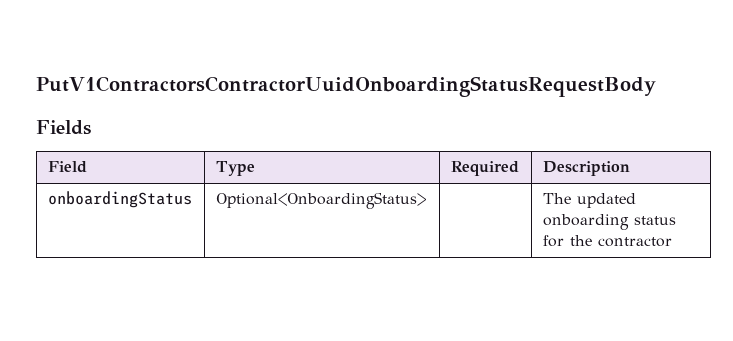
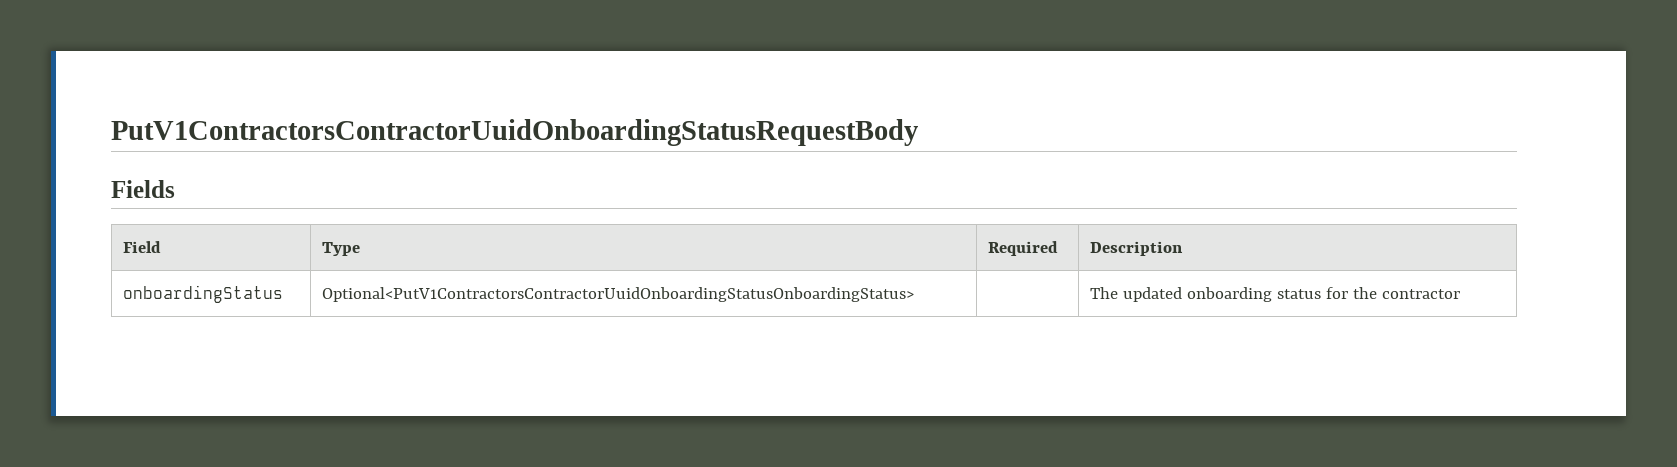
[215,192,426,209] Optional<OnboardingStatus> -> [321,287,914,302] Optional<PutV1ContractorsContractorUuidOnboardingStatusOnboardingStatus>

